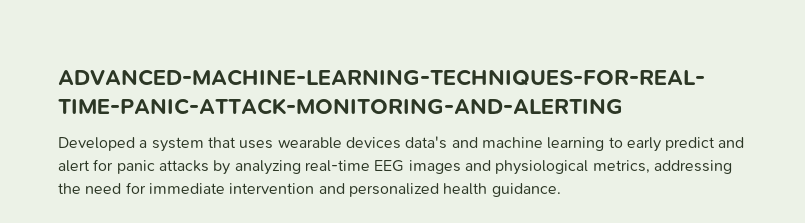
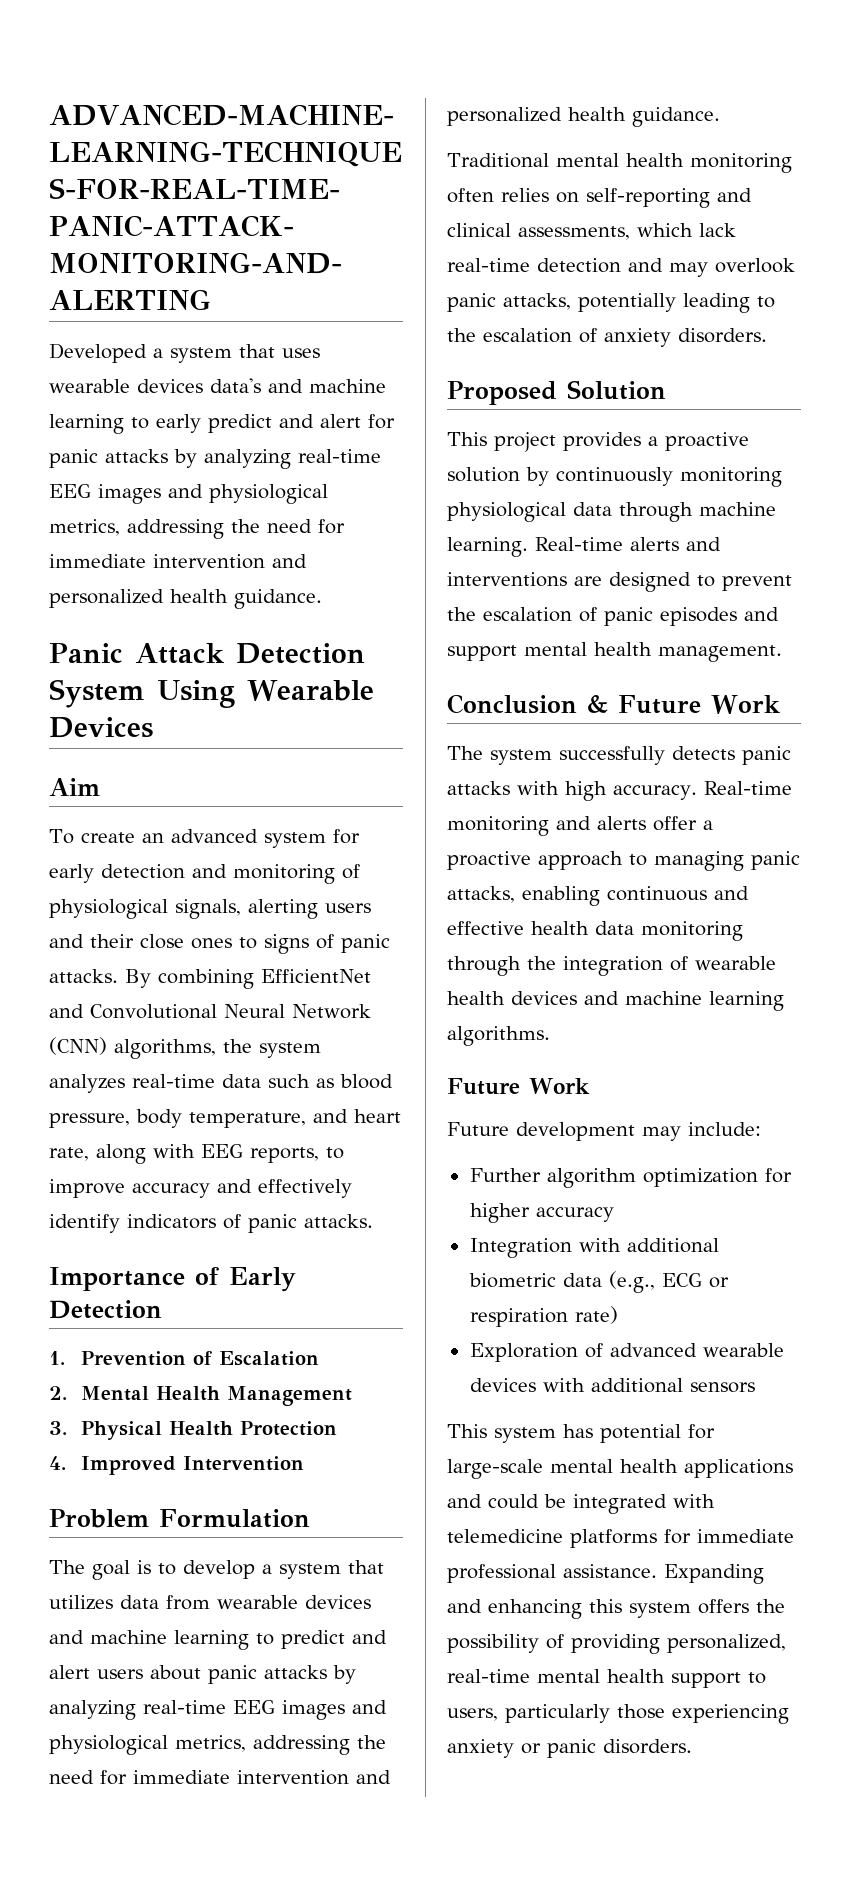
(561, 190) none -> [49,643,365,664] [49,679,374,708] [49,717,153,738] [49,778,100,796] [49,829,360,848] [49,864,360,884] [49,899,371,919] [49,934,390,954] [49,969,371,989] [49,1004,371,1019] [49,1037,321,1059] [49,1074,393,1093] [49,1109,401,1128] [49,1144,344,1164] [49,1179,352,1198] [49,1214,373,1233] [49,1267,296,1292] [49,1300,162,1319] [49,1351,319,1366] [49,1386,352,1406] [49,1421,337,1440] [49,1456,304,1475] [49,1509,310,1528] [49,1560,384,1580] [49,1595,371,1610] [49,1630,387,1650] [49,1665,356,1684] [49,1700,387,1720] [49,1735,386,1755] [49,1770,391,1785] [447,107,720,127] [447,153,792,173] [447,188,752,208] [447,223,736,240] [447,258,795,277] [447,293,775,313] [447,328,767,347] [447,380,666,405] [447,432,749,452] [447,467,782,487] [447,502,776,522] [447,537,721,557] [447,572,792,592] [447,607,779,626] [447,642,782,662] [447,694,780,714] [447,746,791,765] [447,781,792,801] [447,816,713,836] [447,851,800,871] [447,886,749,906] [447,921,743,941] [447,956,776,976] [447,991,784,1011] [447,1026,550,1046] [447,1078,590,1095] [447,1122,761,1141] [469,1168,792,1188] [469,1203,614,1223] [469,1238,719,1258] [468,1271,729,1293] [469,1306,618,1327] [469,1343,784,1362] [469,1378,755,1393] [447,1424,715,1443] [447,1459,793,1479] [447,1494,715,1514] [447,1529,794,1548] [447,1564,764,1584] [447,1599,785,1619] [447,1634,786,1654] [447,1669,766,1688] [447,1704,789,1724] [447,1739,692,1758] // Panic Attack Detection System Using Wearable Devices // Aim // To create an advanced system for early detection and monitoring of physiological signals, alerting users and their close ones to signs of panic attacks. By combining EfficientNet and Convolutional Neural Network (CNN) algorithms, the system analyzes real-time data such as blood pressure, body temperature, and heart rate, along with EEG reports, to improve accuracy and effectively identify indicators of panic attacks. // Importance of Early Detection // 1. Prevention of Escalation // 2. Mental Health Management // 3. Physical Health Protection // 4. Improved Intervention // Problem Formulation // The goal is to develop a system that utilizes data from wearable devices and machine learning to predict and alert users about panic attacks by analyzing real-time EEG images and physiological metrics, addressing the need for immediate intervention and personalized health guidance. // Traditional mental health monitoring often relies on self-reporting and clinical assessments, which lack real-time detection and may overlook panic attacks, potentially leading to the escalation of anxiety disorders. // Proposed Solution // This project provides a proactive solution by continuously monitoring physiological data through machine learning. Real-time alerts and interventions are designed to prevent the escalation of panic episodes and support mental health management. // Conclusion & Future Work // The system successfully detects panic attacks with high accuracy. Real-time monitoring and alerts offer a proactive approach to managing panic attacks, enabling continuous and effective health data monitoring through the integration of wearable health devices and machine learning algorithms. // Future Work // Future development may include: // Further algorithm optimization for higher accuracy // Integration with additional biometric data (e.g., ECG or respiration rate) // Exploration of advanced wearable devices with additional sensors // This system has potential for large-scale mental health applications and could be integrated with telemedicine platforms for immediate professional assistance. Expanding and enhancing this system offers the possibility of providing personalized, real-time mental health support to users, particularly those experiencing anxiety or panic disorders.

